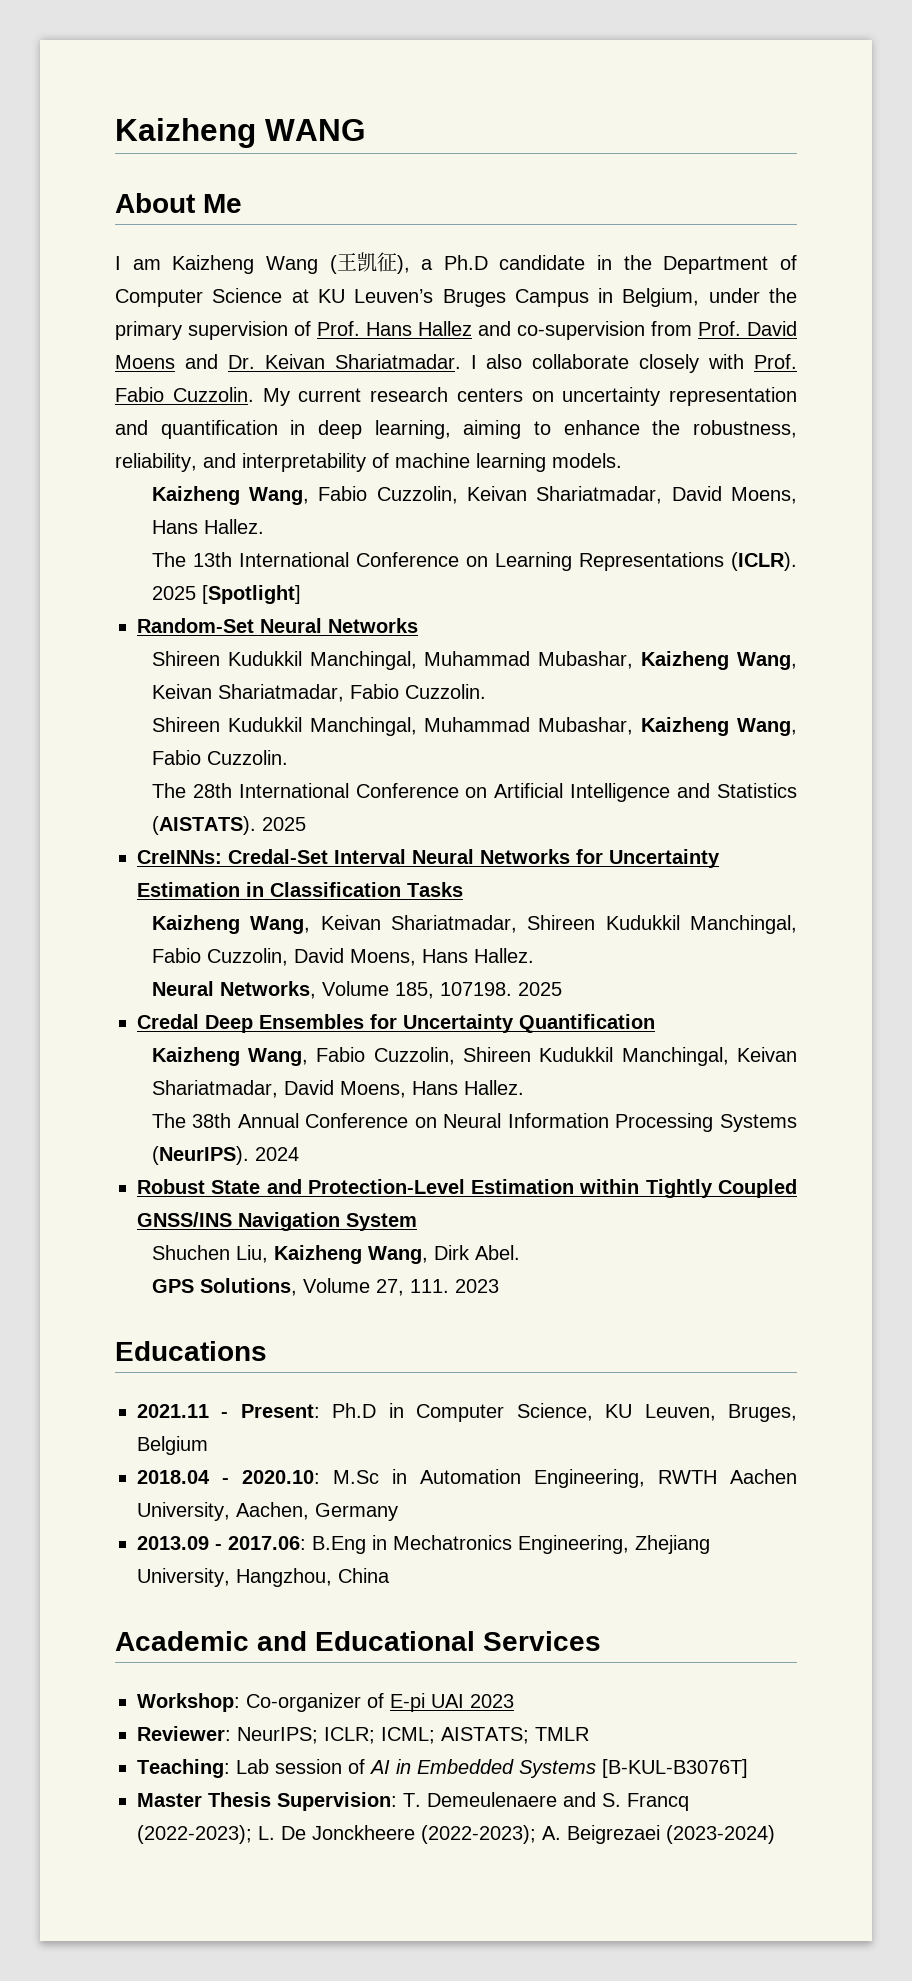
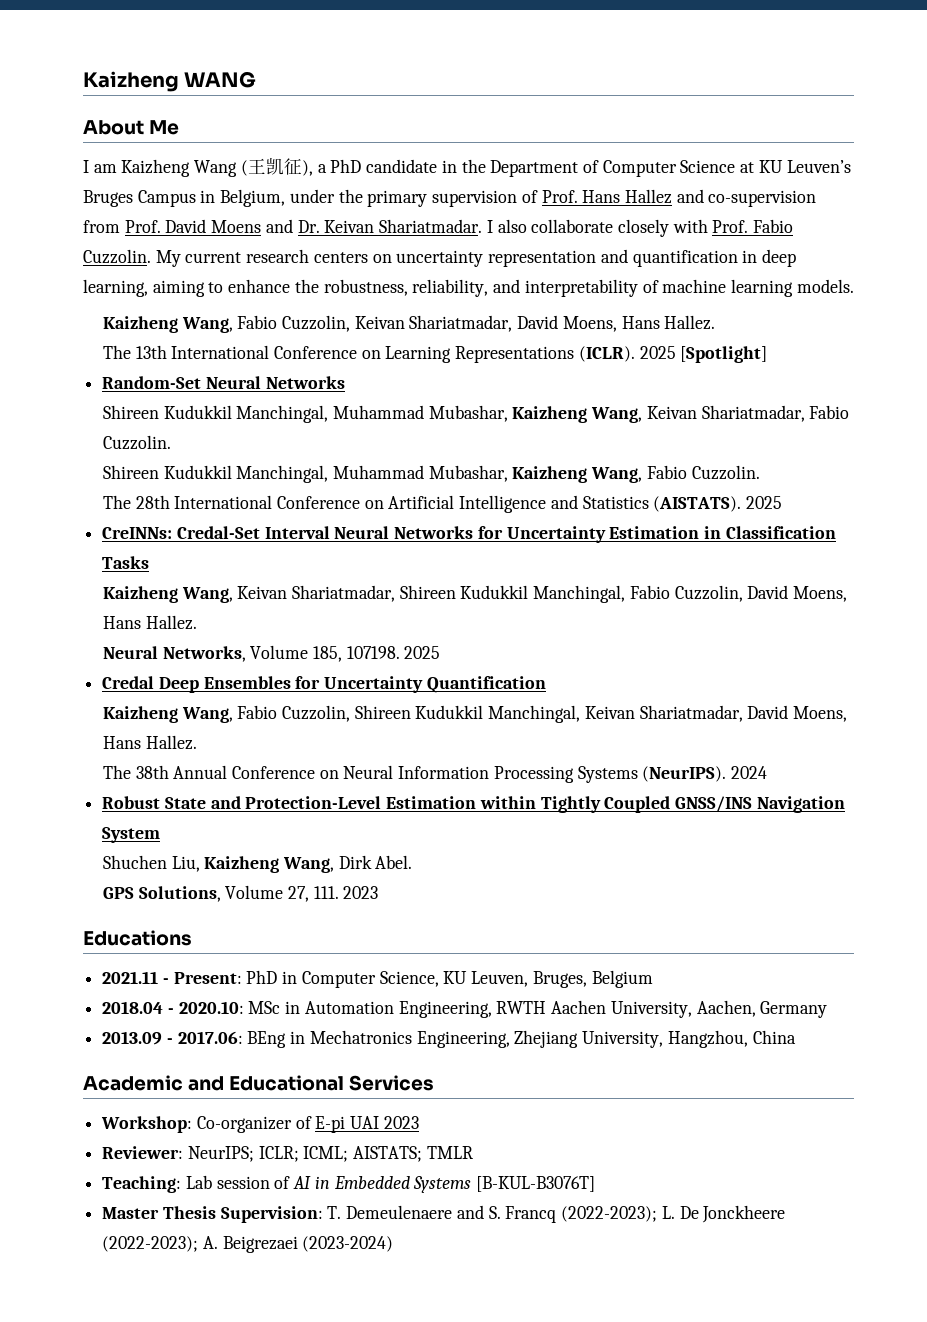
[443,255,488,270] Ph.D -> [330,159,362,173] PhD
[332,1403,377,1418] Ph.D -> [246,970,278,984] PhD
[333,1470,379,1484] M.Sc -> [248,1001,281,1014] MSc
[312,1536,366,1554] B.Eng -> [247,1031,287,1048] BEng

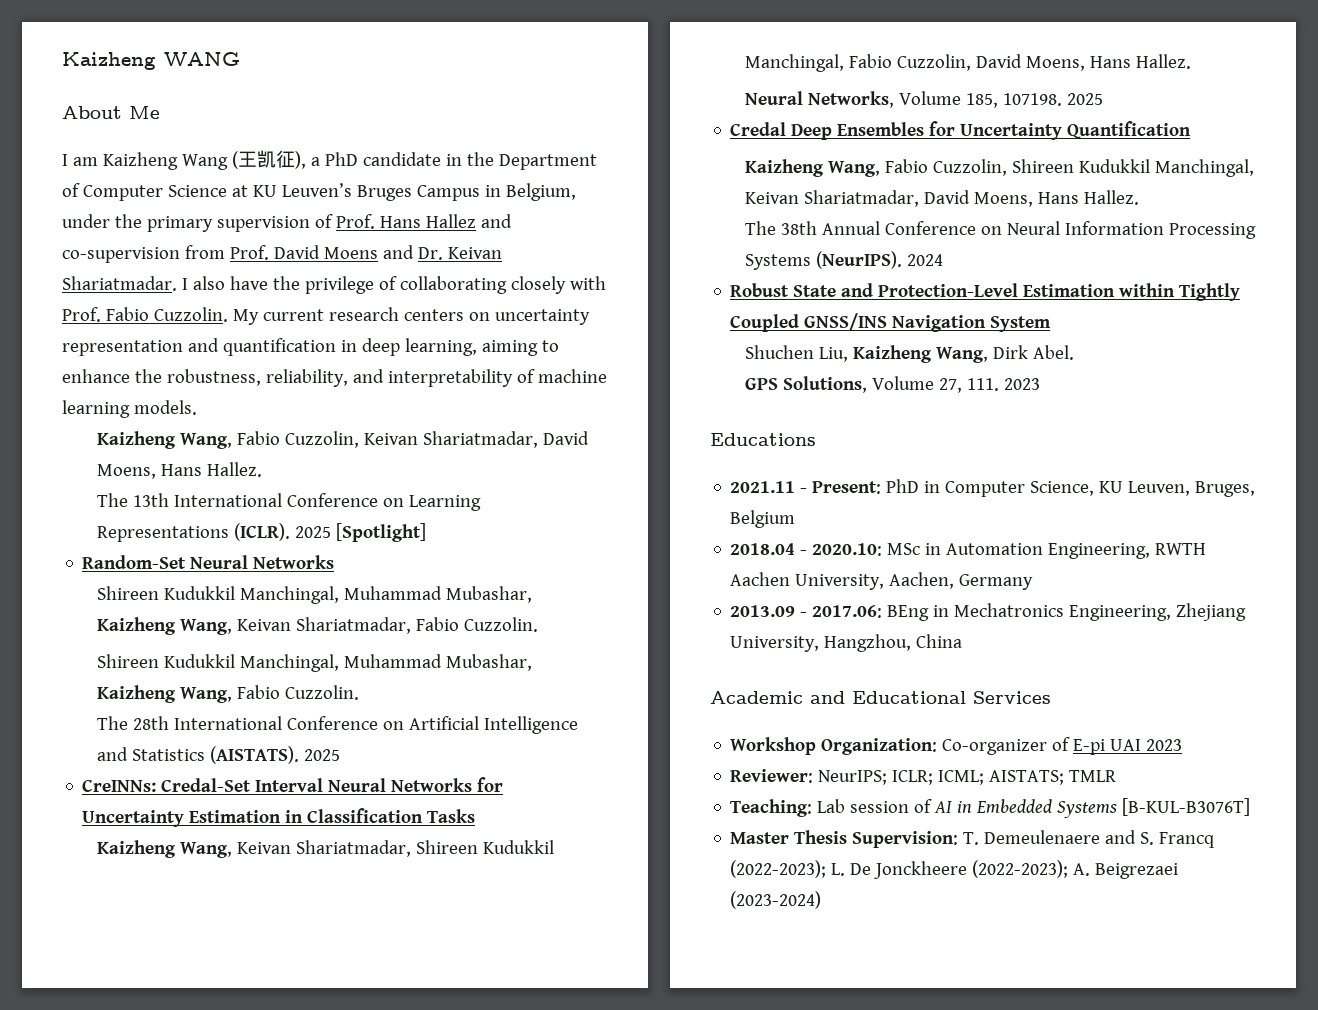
[531,219,614,233] collaborate -> [229,276,507,294] have the privilege of collaborating
[101,1116,193,1133] Workshop: -> [730,737,938,755] Workshop Organization:

